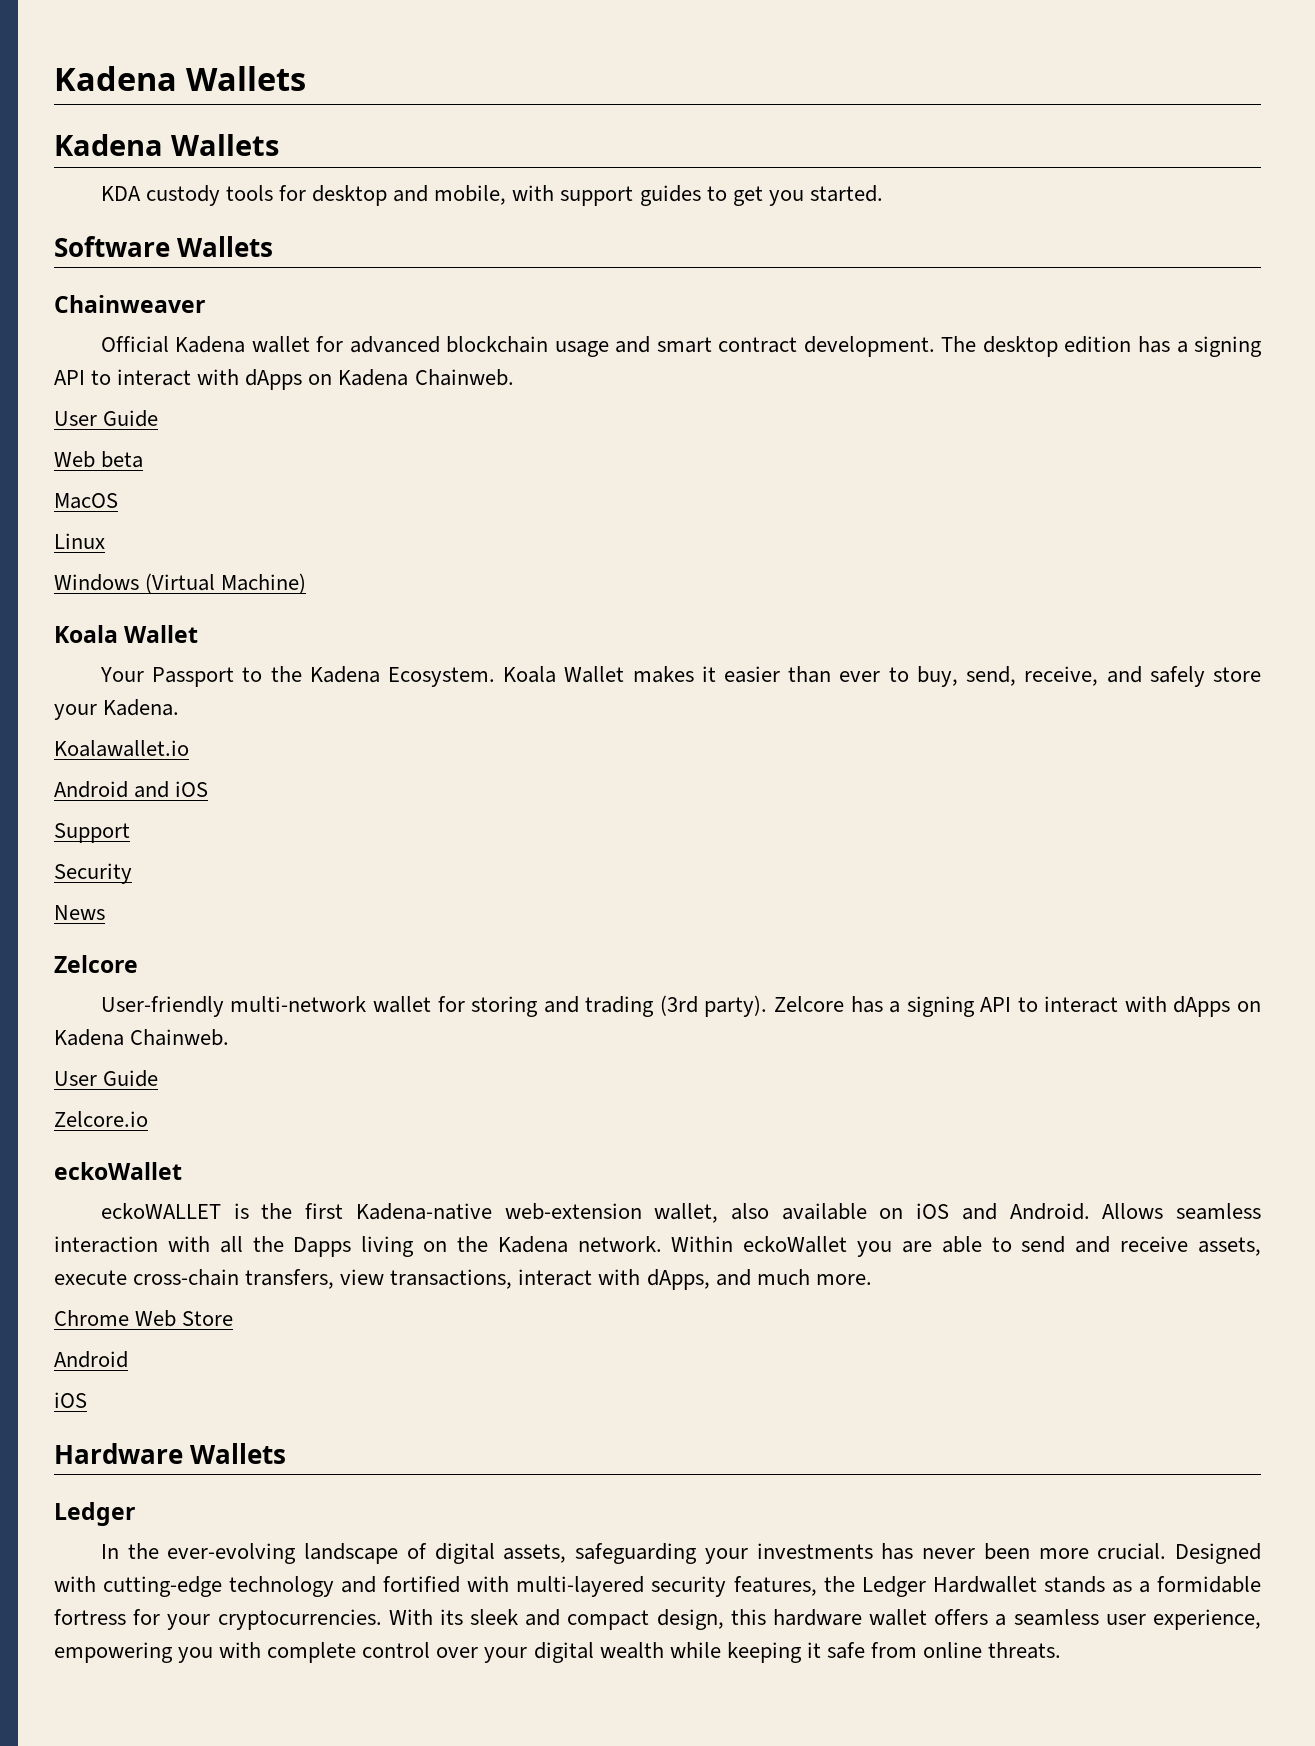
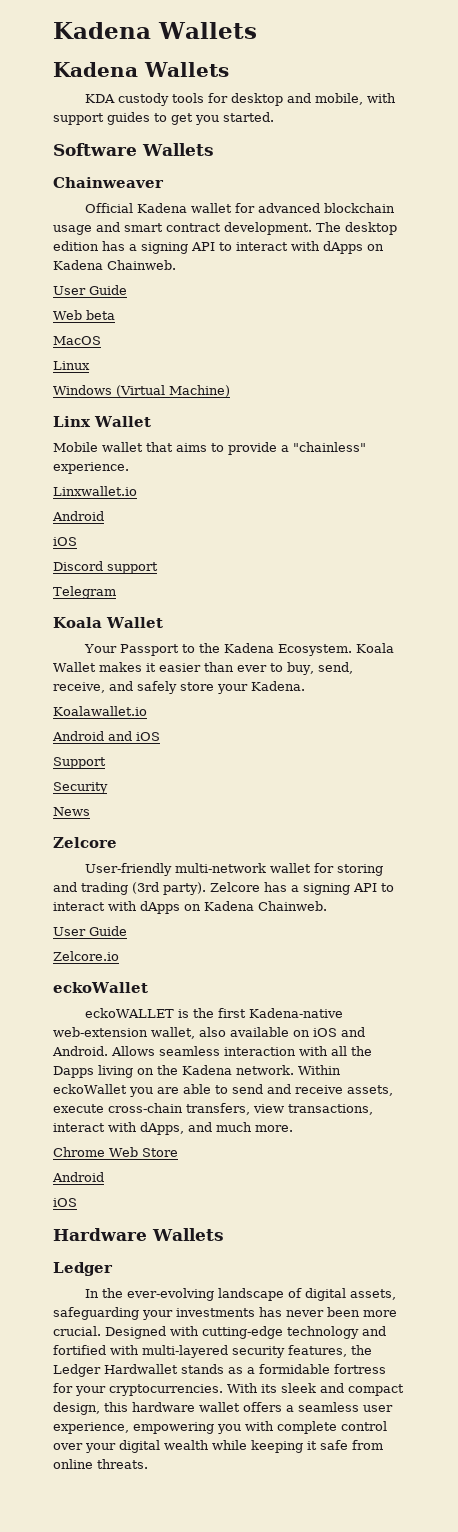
(307, 583) none -> [53,416,151,427] [53,442,366,455] [53,462,129,474] [53,486,137,496] [52,511,104,521] [53,537,77,546] [53,561,158,574] [53,586,116,599] // Linx Wallet // Mobile wallet that aims to provide a "chainless" experience. // Linxwallet.io // Android // iOS // Discord support // Telegram

